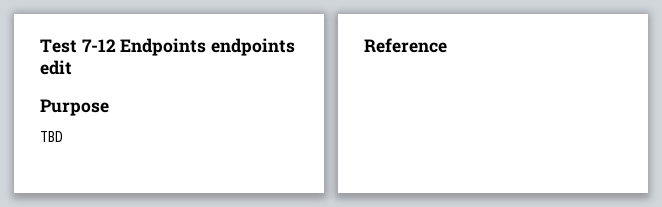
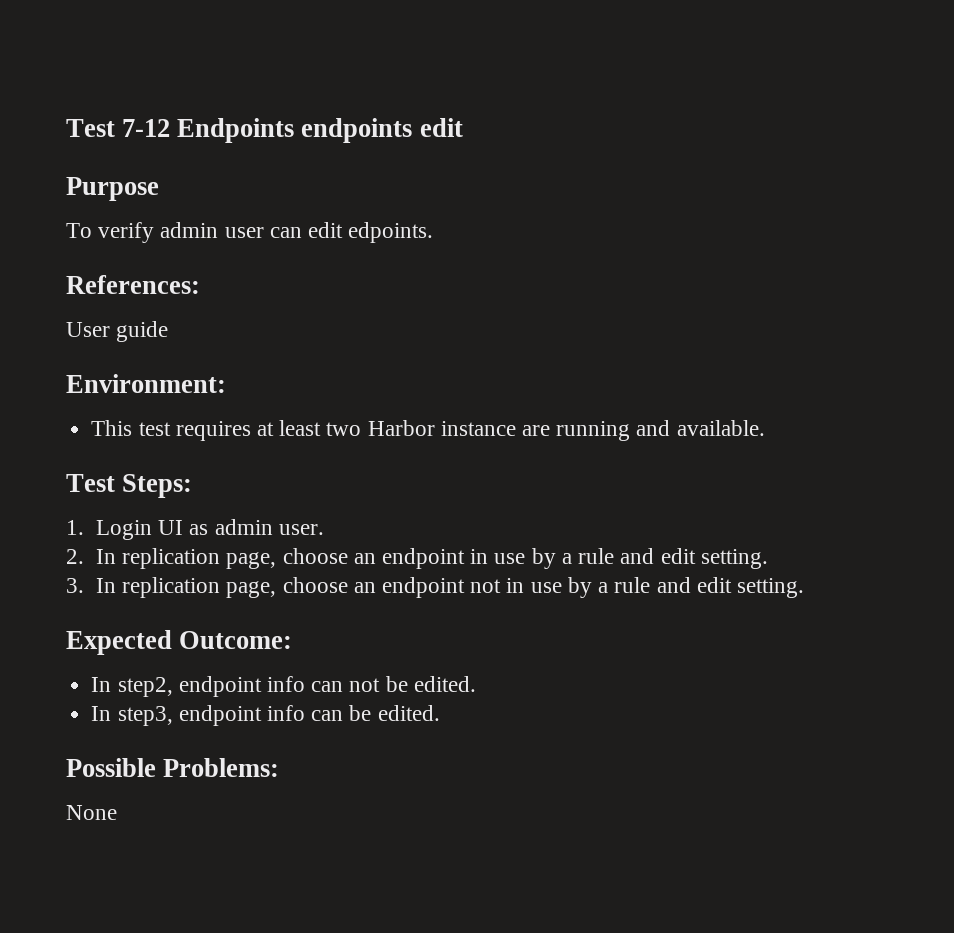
[40,131,63,142] [364,38,447,53] TBD // Reference -> [66,222,434,243] [66,275,200,294] [66,321,169,342] [66,374,226,393] [91,420,765,441] [66,474,193,498] [66,519,324,540] [66,548,768,569] [66,577,804,598] [66,630,293,655] [91,676,476,697] [91,705,440,726] [66,758,280,777] [66,805,117,820] To verify admin user can edit edpoints. // References: // User guide // Environment: // This test requires at least two Harbor instance are running and available. // Test Steps: // 1. Login UI as admin user. // 2. In replication page, choose an endpoint in use by a rule and edit setting. // 3. In replication page, choose an endpoint not in use by a rule and edit setting. // Expected Outcome: // In step2, endpoint info can not be edited. // In step3, endpoint info can be edited. // Possible Problems: // None

